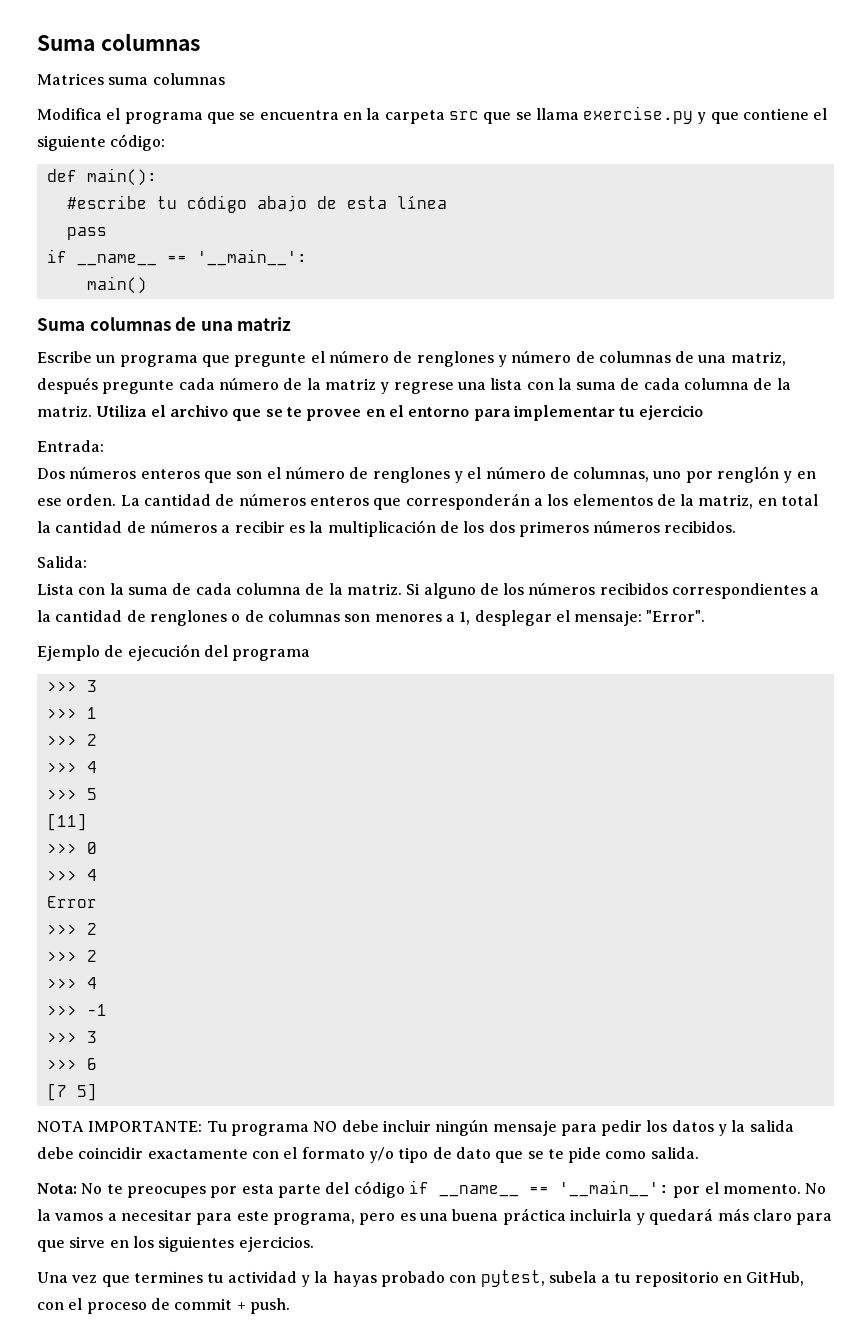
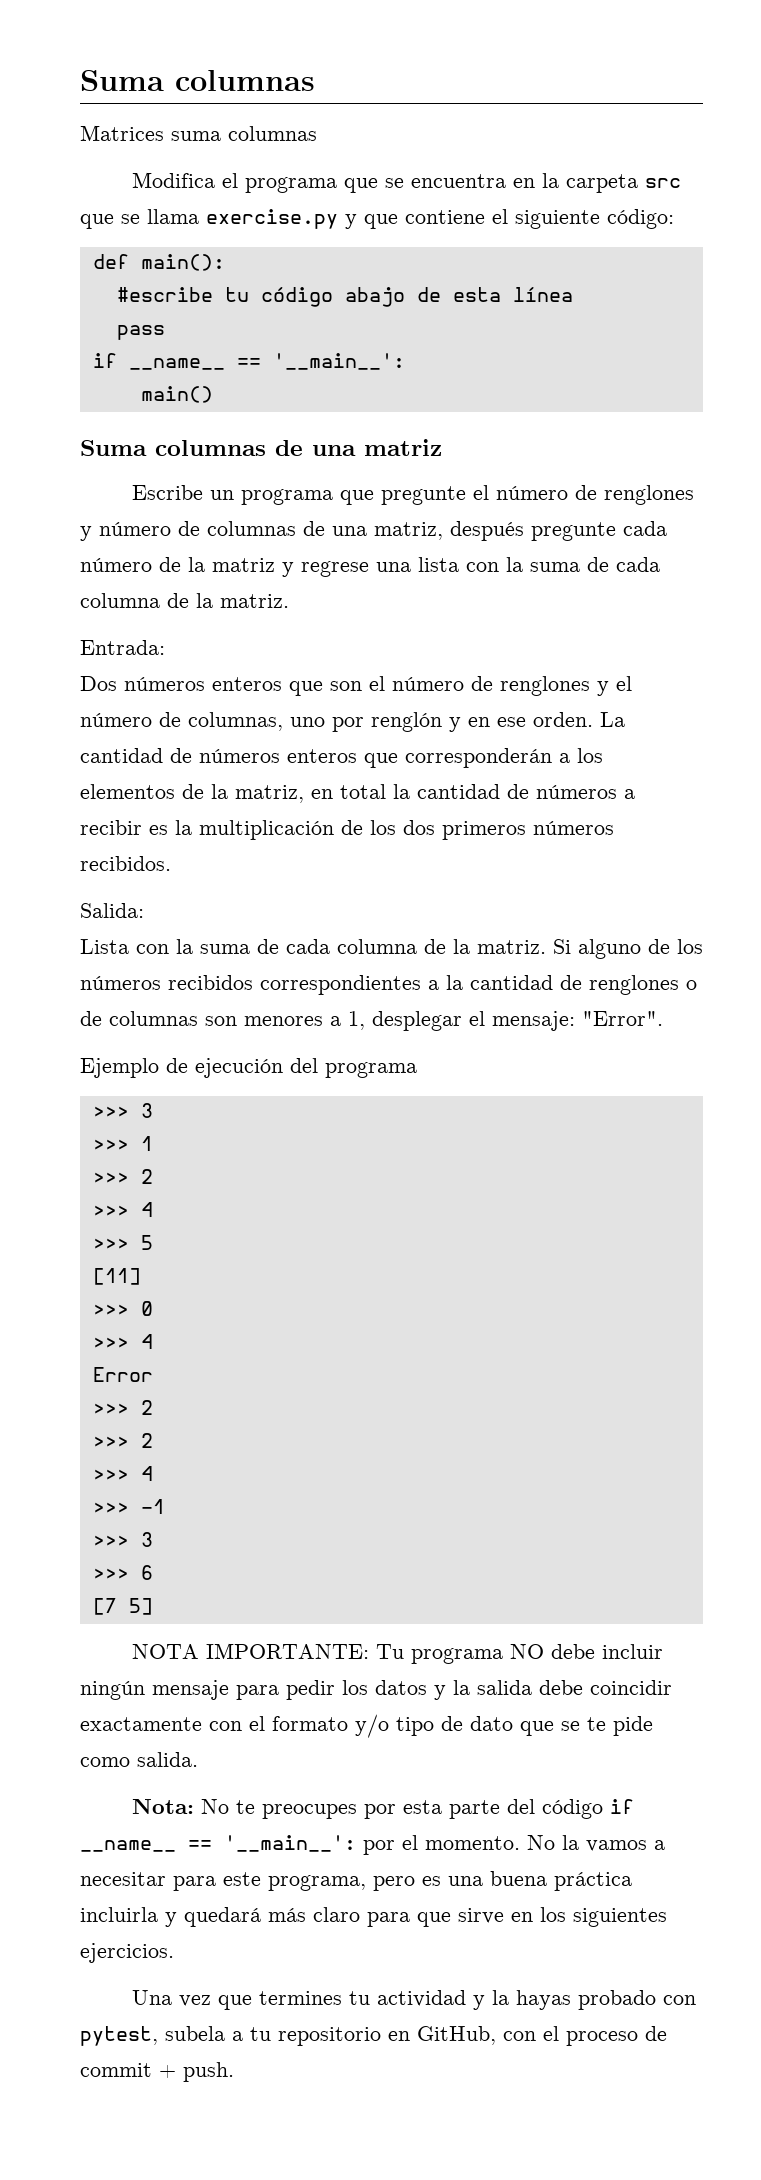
[96,405,704,421] Utiliza el archivo que se te provee en el entorno para implementar tu ejercicio -> (289, 601) none

